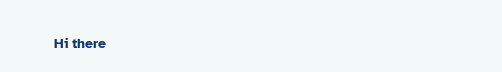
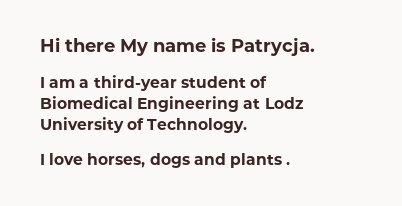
(106, 43) none -> [120,37,315,56] [40,75,267,91] [40,96,303,112] [40,117,248,133] [40,153,291,168] My name is Patrycja. // I am a third-year student of Biomedical Engineering at Lodz University of Technology. // I love horses, dogs and plants .

